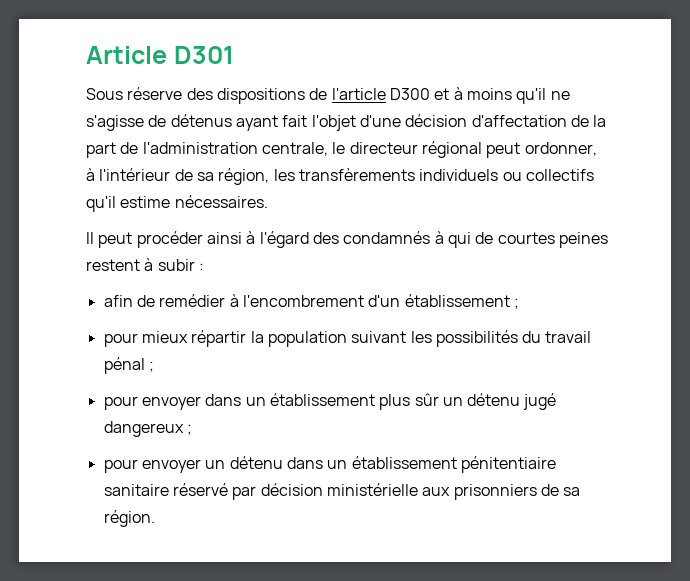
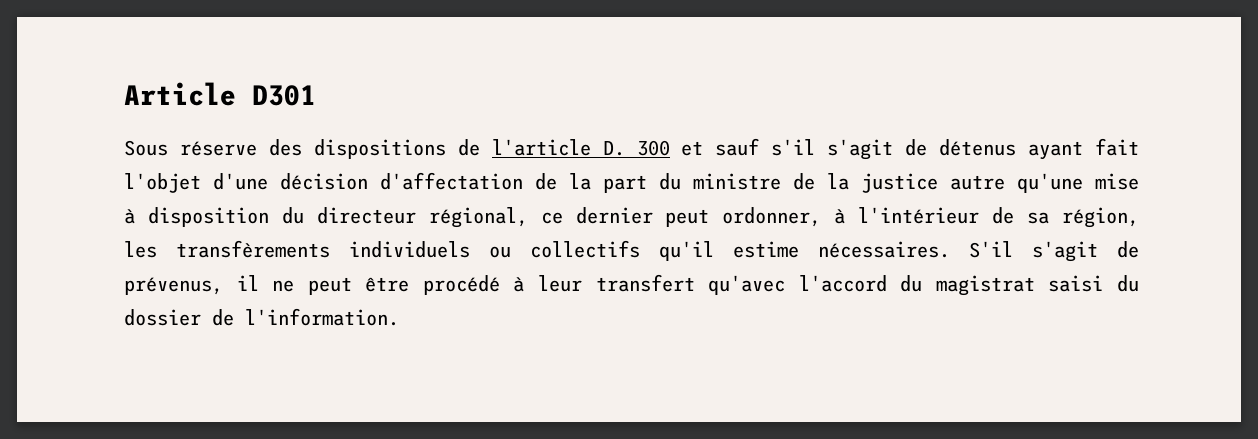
[389,87,570,104] [86,115,144,131] D300 et à moins qu'il ne s'agisse -> [602,138,894,160] D. 300 et sauf s'il s'agit
[120,141,482,158] de l'administration centrale, le directeur régional -> [659,173,1139,193] [124,207,653,228] du ministre de la justice autre qu'une mise à disposition du directeur régional, ce dernier
[86,231,608,248] [86,258,204,271] [103,294,519,309] [103,330,592,347] [103,357,154,374] [103,393,557,410] [103,421,192,437] [103,456,556,473] [103,483,581,500] [103,510,155,527] // Il peut procéder ainsi à l'égard des condamnés à qui de courtes peines restent à subir : // afin de remédier à l'encombrement d'un établissement ; // pour mieux répartir la population suivant les possibilités du travail pénal ; // pour envoyer dans un établissement plus sûr un détenu jugé dangereux ; // pour envoyer un détenu dans un établissement pénitentiaire sanitaire réservé par décision ministérielle aux prisonniers de sa région. -> [969,241,1139,262] [124,274,1139,296] [124,308,399,326] S'il s'agit de prévenus, il ne peut être procédé à leur transfert qu'avec l'accord du magistrat saisi du dossier de l'information.

